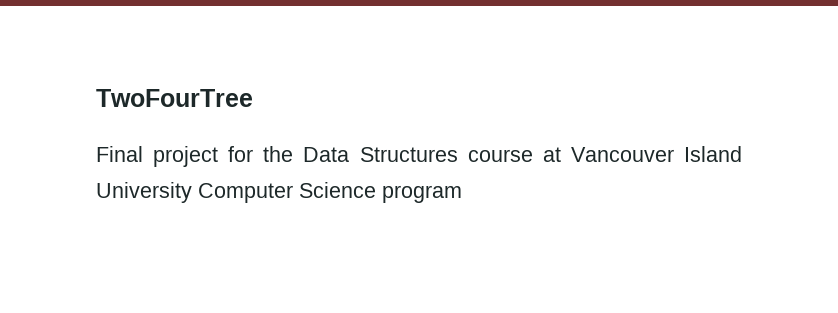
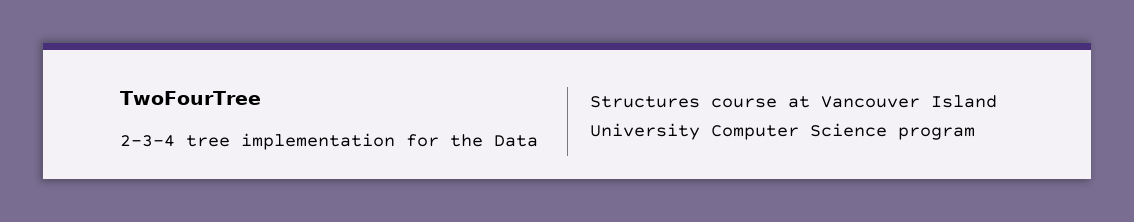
[96,146,219,167] Final project -> [120,133,395,150] 2-3-4 tree implementation

